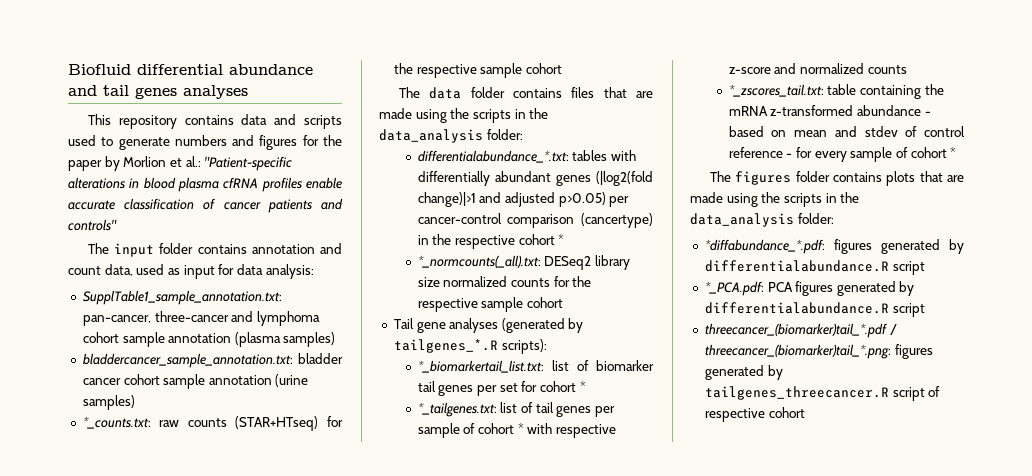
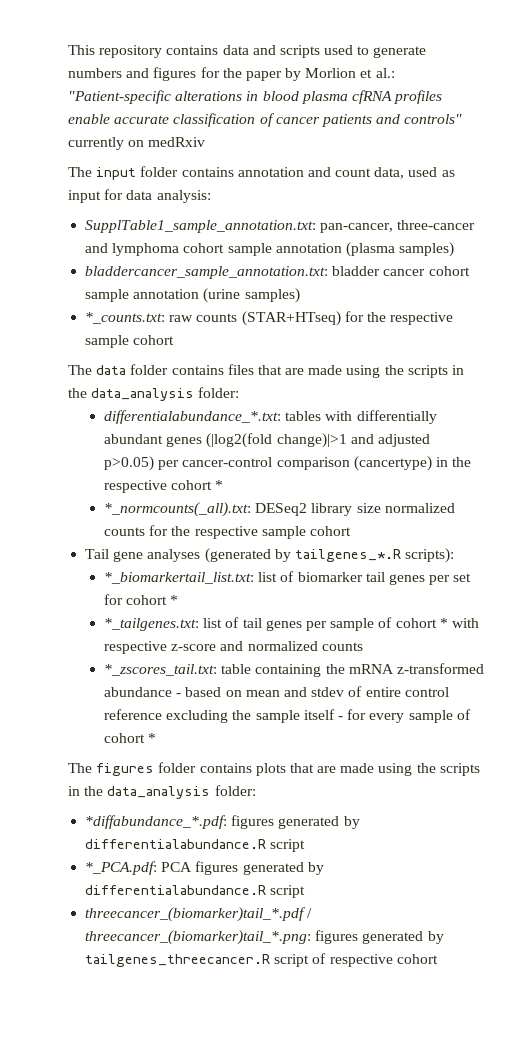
[68,64,313,75] [68,85,248,99] Biofluid differential abundance and tail genes analyses // -> (68, 50) none
(117, 225) none -> [68,137,206,150] currently on medRxiv
(918, 131) none -> [365,687,401,697] entire
(783, 152) none -> [166,709,335,723] excluding the sample itself

